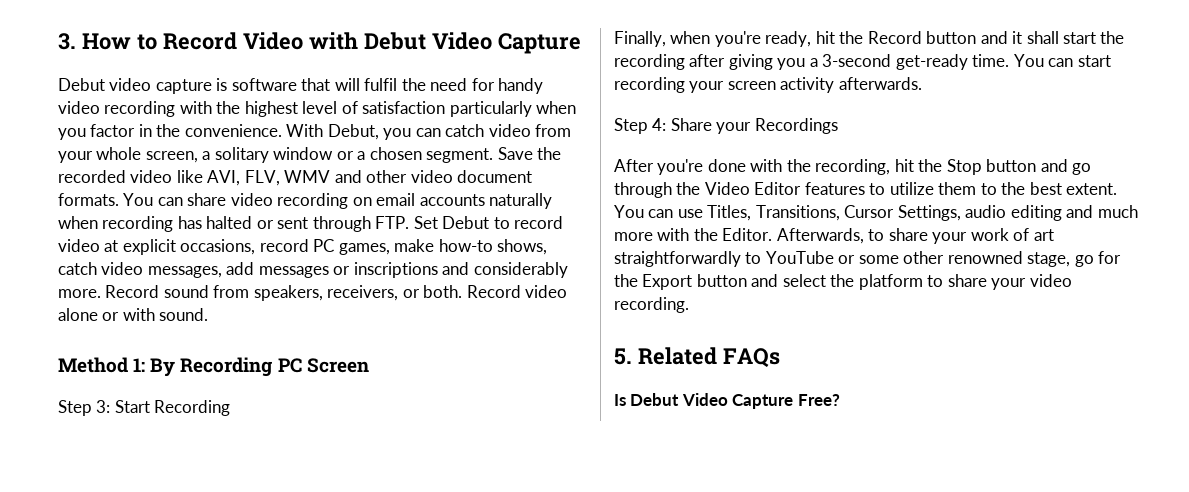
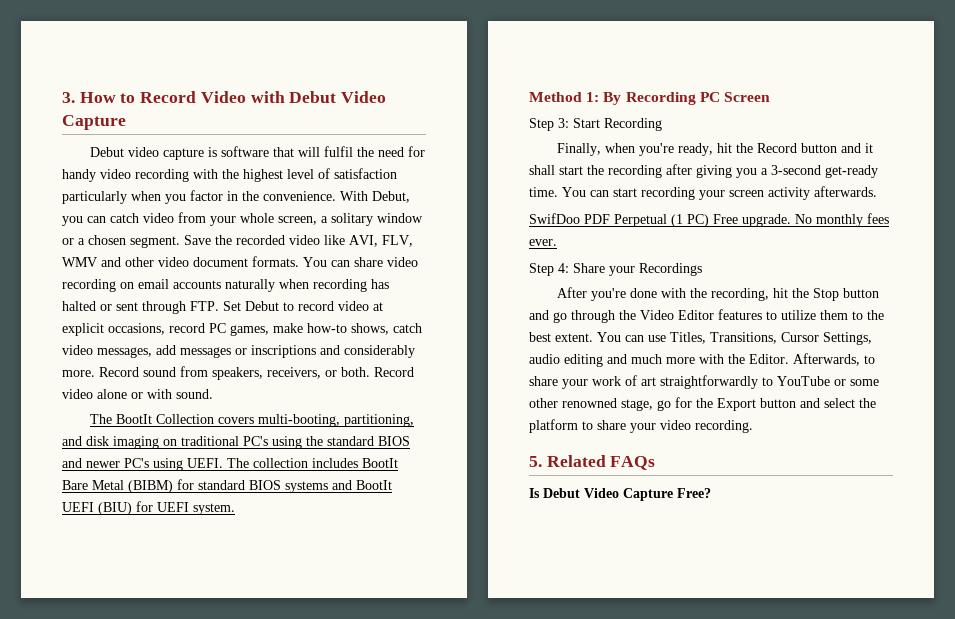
(209, 314) none -> [89,414,414,427] [62,436,410,449] [62,458,398,471] [62,479,392,493] [62,501,235,515] // The BootIt Collection covers multi-booting, partitioning, and disk imaging on traditional PC's using the standard BIOS and newer PC's using UEFI. The collection includes BootIt Bare Metal (BIBM) for standard BIOS systems and BootIt UEFI (BIU) for UEFI system.
(922, 83) none -> [529,213,889,227] [529,239,557,246] // SwifDoo PDF Perpetual (1 PC) Free upgrade. No monthly fees ever.

